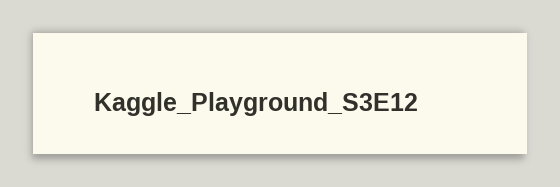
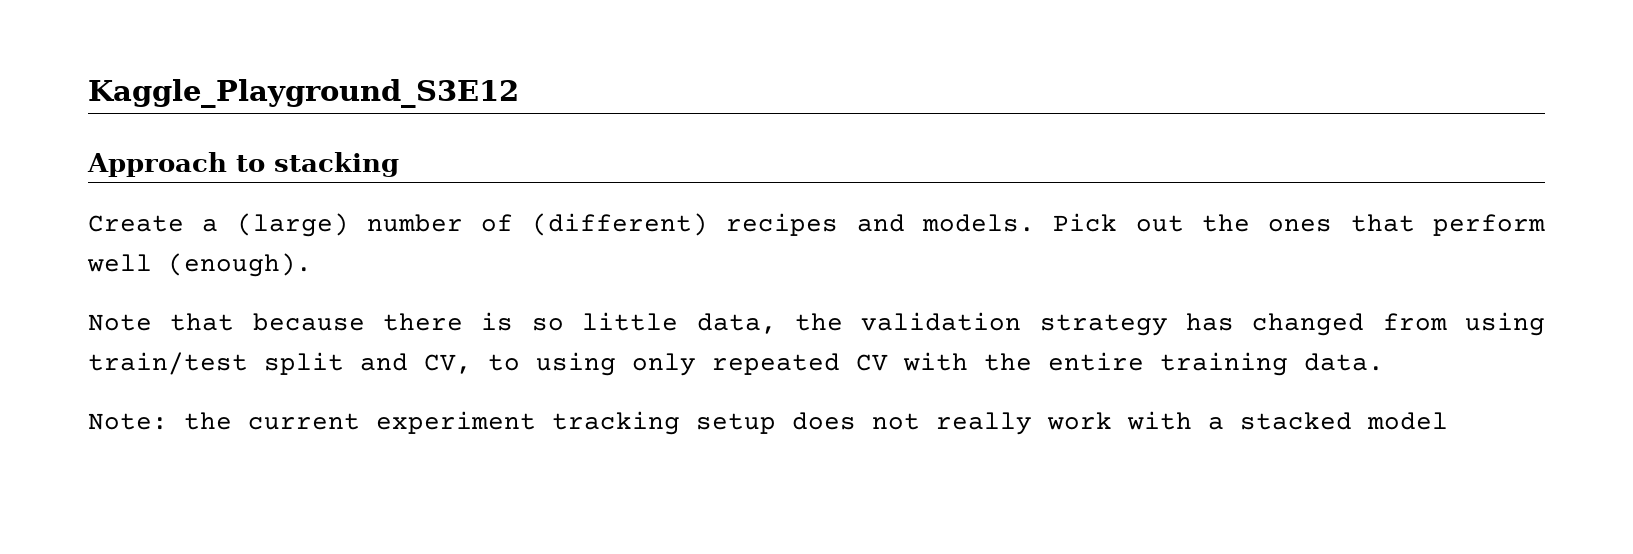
(418, 104) none -> [87,152,399,177] [88,213,1546,237] [87,253,312,277] [88,312,1546,336] [88,352,1384,376] [88,411,1448,435] // Approach to stacking // Create a (large) number of (different) recipes and models. Pick out the ones that perform well (enough). // Note that because there is so little data, the validation strategy has changed from using train/test split and CV, to using only repeated CV with the entire training data. // Note: the current experiment tracking setup does not really work with a stacked model

